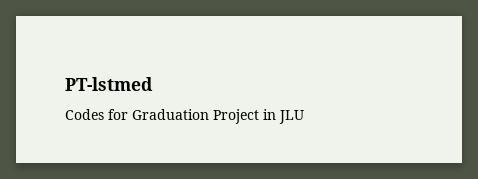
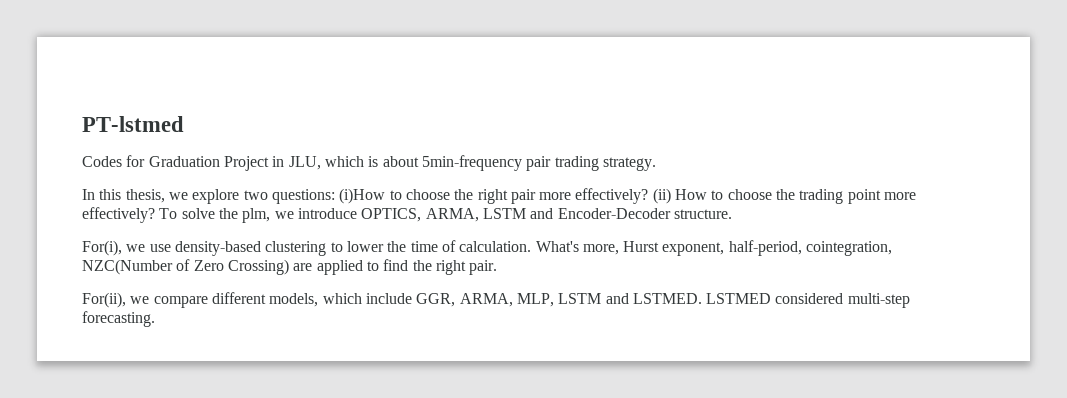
[279,110,304,124] JLU -> [288,155,656,171] [82,188,917,204] [82,207,732,223] [82,240,893,256] [82,259,498,275] [82,292,910,308] [82,311,155,327] JLU, which is about 5min-frequency pair trading strategy. // In this thesis, we explore two questions: (i)How to choose the right pair more effectively? (ii) How to choose the trading point more effectively? To solve the plm, we introduce OPTICS, ARMA, LSTM and Encoder-Decoder structure. // For(i), we use density-based clustering to lower the time of calculation. What's more, Hurst exponent, half-period, cointegration, NZC(Number of Zero Crossing) are applied to find the right pair. // For(ii), we compare different models, which include GGR, ARMA, MLP, LSTM and LSTMED. LSTMED considered multi-step forecasting.

